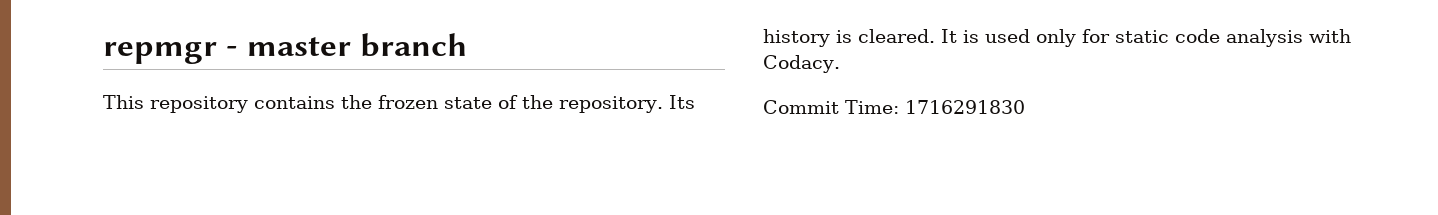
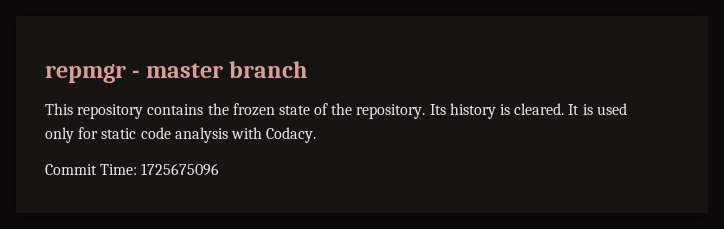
[905,100,1025,114] 1716291830 -> [141,163,220,176] 1725675096

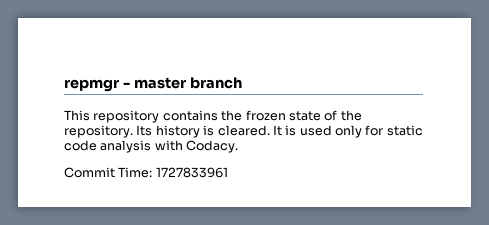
[141,163,220,176] 1725675096 -> [155,167,228,178] 1727833961

